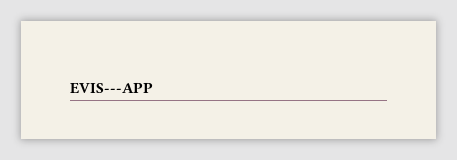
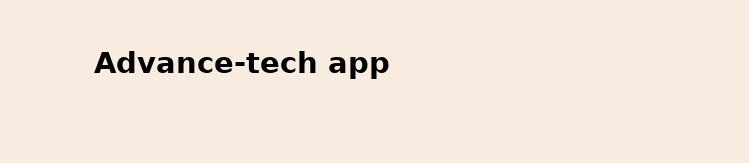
[70,82,153,94] EVIS---APP -> [94,51,390,79] Advance-tech app

